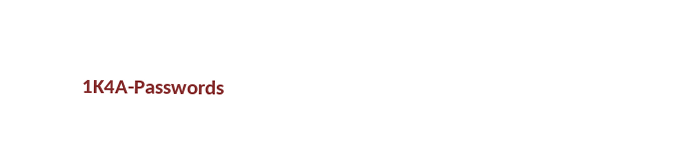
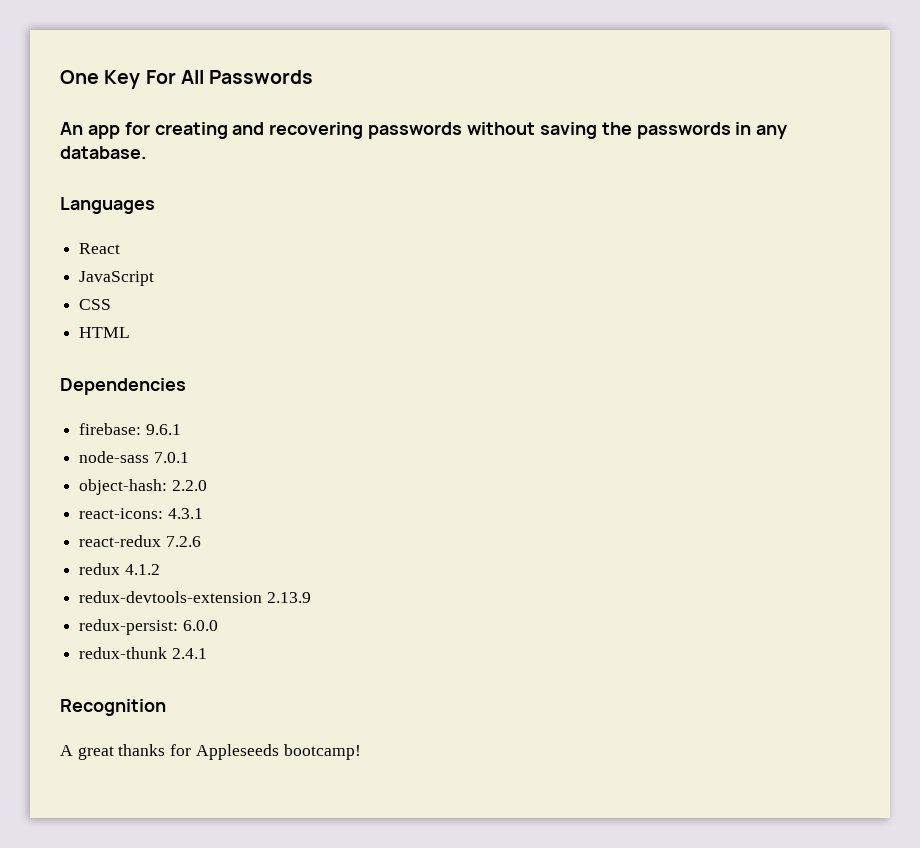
[81,78,224,95] 1K4A-Passwords -> [60,70,314,89] [60,122,788,139] [60,146,146,159] [60,197,155,214] [79,243,121,254] [79,271,155,286] [79,299,112,310] [79,327,131,338] [60,378,186,395] [79,423,181,435] [79,451,189,463] [79,479,207,495] [79,508,203,519] [79,535,201,547] [79,563,160,575] [79,591,311,603] [79,619,218,635] [79,647,207,659] [60,699,166,716] [60,744,361,760] One Key For All Passwords // An app for creating and recovering passwords without saving the passwords in any database. // Languages // React // JavaScript // CSS // HTML // Dependencies // firebase: 9.6.1 // node-sass 7.0.1 // object-hash: 2.2.0 // react-icons: 4.3.1 // react-redux 7.2.6 // redux 4.1.2 // redux-devtools-extension 2.13.9 // redux-persist: 6.0.0 // redux-thunk 2.4.1 // Recognition // A great thanks for Appleseeds bootcamp!

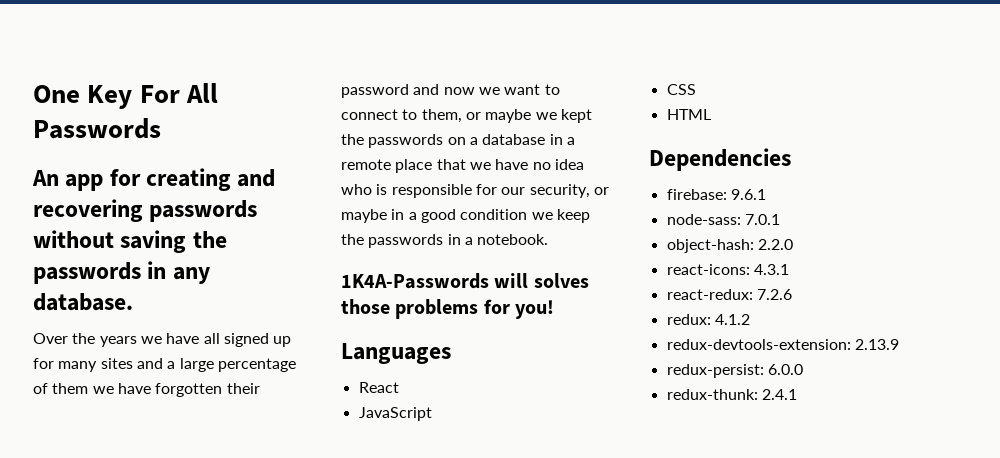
(146, 152) none -> [33,333,292,347] [33,358,296,372] [33,383,260,397] [341,84,560,98] [341,109,592,123] [341,134,575,148] [341,159,584,173] [341,184,609,198] [341,209,590,223] [341,234,549,248] [341,273,589,289] [341,299,555,319] // Over the years we have all signed up for many sites and a large percentage of them we have forgotten their password and now we want to connect to them, or maybe we kept the passwords on a database in a remote place that we have no idea who is responsible for our security, or maybe in a good condition we keep the passwords in a notebook. // 1K4A-Passwords will solves those problems for you!
[79,451,150,463] node-sass -> [666,214,741,225] node-sass:
[79,535,162,547] react-redux -> [666,289,753,300] react-redux:
[79,563,121,575] redux -> [666,314,711,325] redux:
[79,591,263,603] redux-devtools-extension -> [666,339,851,350] redux-devtools-extension:
[79,647,168,659] redux-thunk -> [666,389,758,400] redux-thunk:
[60,699,166,716] [60,744,361,760] // Recognition // A great thanks for Appleseeds bootcamp! -> (797, 394) none

